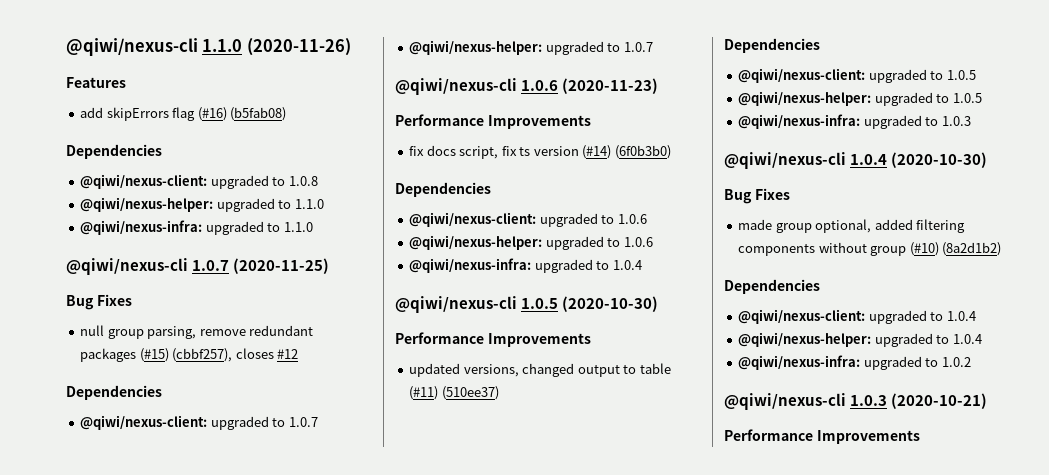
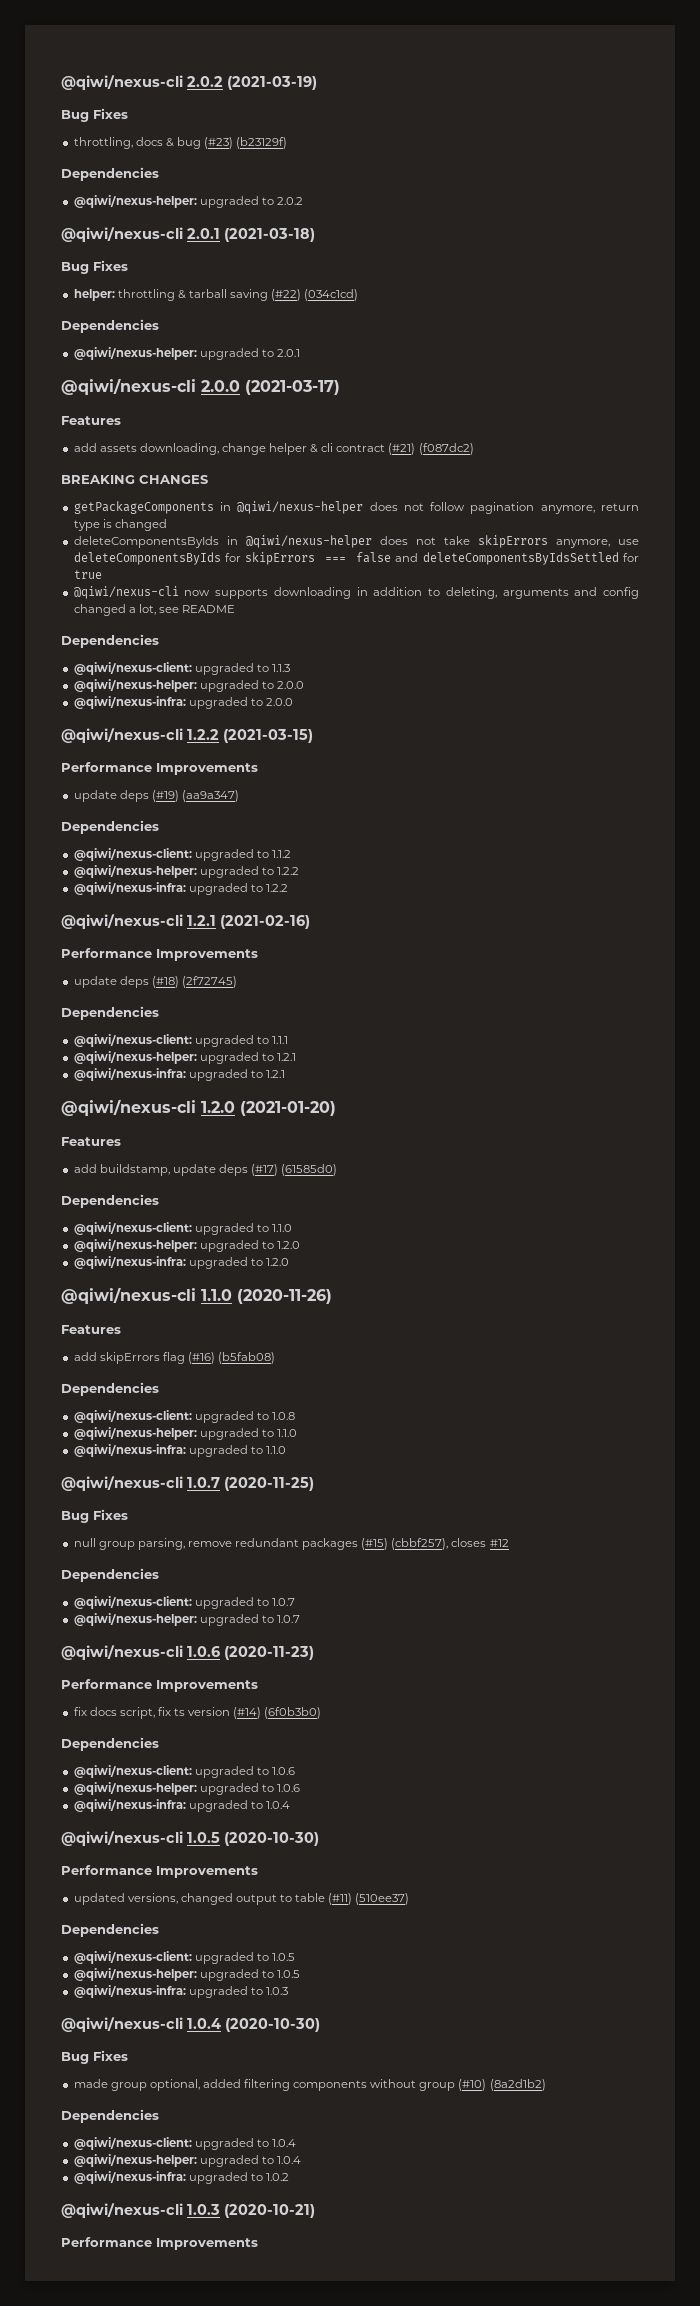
[66,38,198,56] @qiwi/nexus-cli -> [61,75,317,90] [61,108,128,122] [73,137,288,149] [61,167,159,181] [73,195,303,208] [61,227,315,242] [61,260,128,274] [73,289,359,301] [61,319,159,333] [73,347,300,360] [61,378,340,395] [61,416,121,425] [73,443,474,455] [61,475,208,484] [73,501,639,514] [73,519,167,531] [73,535,639,548] [73,552,640,565] [73,570,102,579] [73,586,639,599] [73,604,236,616] [61,634,159,648] [73,662,290,675] [73,679,304,692] [73,696,293,709] [61,728,313,743] [61,762,258,775] [73,790,239,802] [61,820,159,834] [73,848,291,861] [73,865,299,878] [73,882,288,895] [61,914,310,929] [61,948,258,961] [73,976,237,988] [61,1006,159,1020] [73,1034,288,1047] [73,1051,296,1064] [73,1068,285,1081] [61,1099,336,1116] [61,1137,121,1146] [73,1164,338,1176] [61,1194,159,1208] [73,1222,292,1235] [73,1239,300,1252] [73,1256,289,1269] [61,1287,196,1304] @qiwi/nexus-cli 2.0.2 (2021-03-19) // Bug Fixes // throttling, docs & bug (#23) (b23129f) // Dependencies // @qiwi/nexus-helper: upgraded to 2.0.2 // @qiwi/nexus-cli 2.0.1 (2021-03-18) // Bug Fixes // helper: throttling & tarball saving (#22) (034c1cd) // Dependencies // @qiwi/nexus-helper: upgraded to 2.0.1 // @qiwi/nexus-cli 2.0.0 (2021-03-17) // Features // add assets downloading, change helper & cli contract (#21) (f087dc2) // BREAKING CHANGES // getPackageComponents in @qiwi/nexus-helper does not follow pagination anymore, return type is changed // deleteComponentsByIds in @qiwi/nexus-helper does not take skipErrors anymore, use deleteComponentsByIds for skipErrors === false and deleteComponentsByIdsSettled for true // @qiwi/nexus-cli now supports downloading in addition to deleting, arguments and config changed a lot, see README // Dependencies // @qiwi/nexus-client: upgraded to 1.1.3 // @qiwi/nexus-helper: upgraded to 2.0.0 // @qiwi/nexus-infra: upgraded to 2.0.0 // @qiwi/nexus-cli 1.2.2 (2021-03-15) // Performance Improvements // update deps (#19) (aa9a347) // Dependencies // @qiwi/nexus-client: upgraded to 1.1.2 // @qiwi/nexus-helper: upgraded to 1.2.2 // @qiwi/nexus-infra: upgraded to 1.2.2 // @qiwi/nexus-cli 1.2.1 (2021-02-16) // Performance Improvements // update deps (#18) (2f72745) // Dependencies // @qiwi/nexus-client: upgraded to 1.1.1 // @qiwi/nexus-helper: upgraded to 1.2.1 // @qiwi/nexus-infra: upgraded to 1.2.1 // @qiwi/nexus-cli 1.2.0 (2021-01-20) // Features // add buildstamp, update deps (#17) (61585d0) // Dependencies // @qiwi/nexus-client: upgraded to 1.1.0 // @qiwi/nexus-helper: upgraded to 1.2.0 // @qiwi/nexus-infra: upgraded to 1.2.0 // @qiwi/nexus-cli

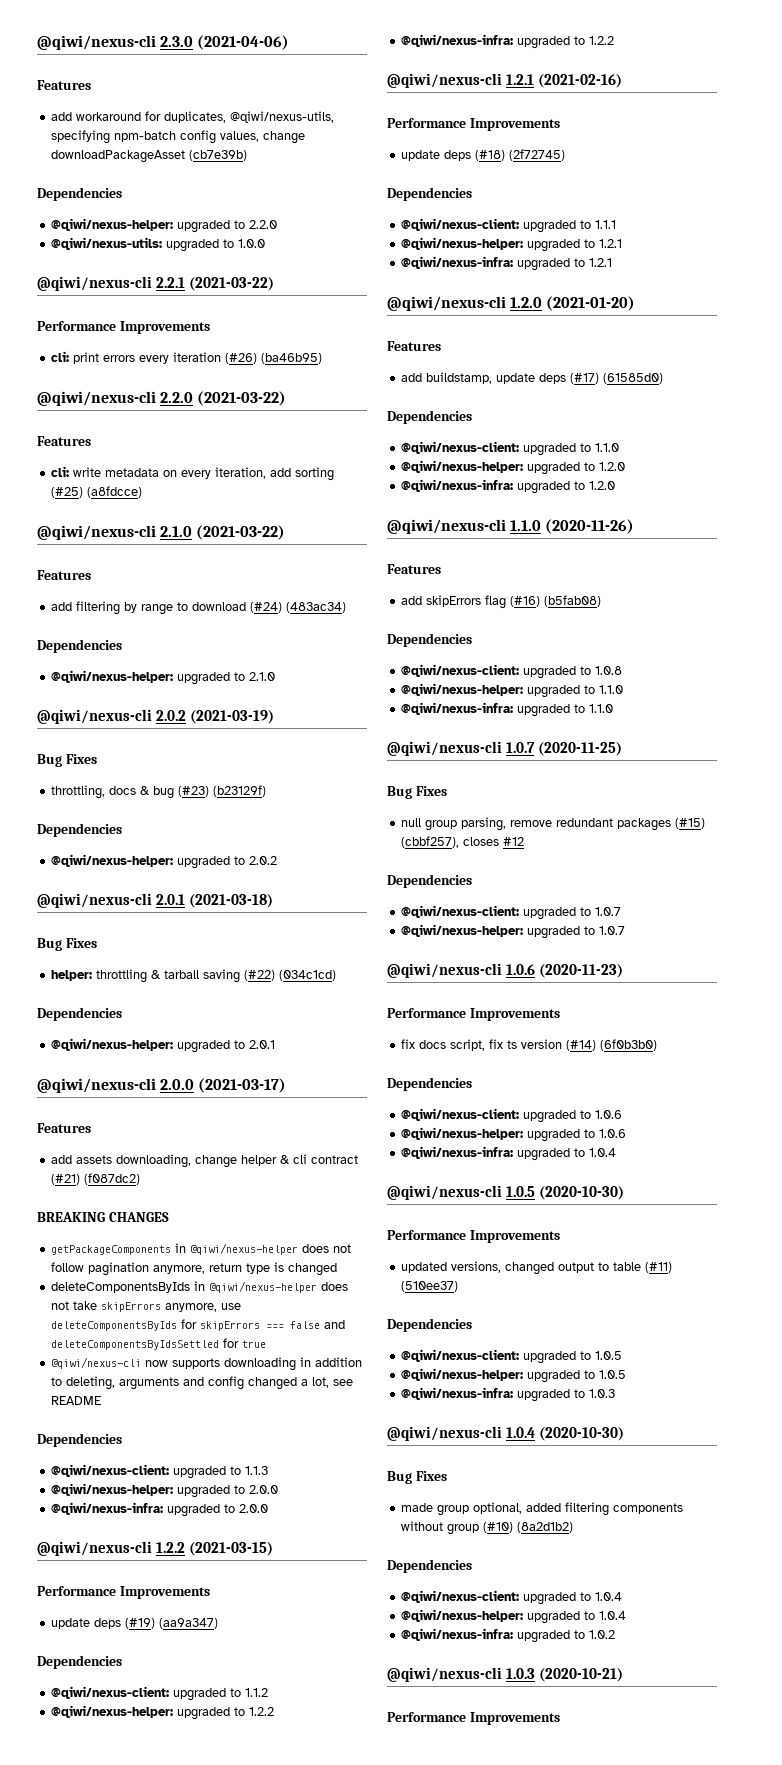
[61,75,183,90] @qiwi/nexus-cli -> [37,35,290,50] [37,80,91,90] [50,111,334,123] [50,130,305,144] [50,150,247,163] [37,187,122,201] [50,218,277,233] [50,237,265,252] [37,276,274,291] [37,321,210,334] [50,351,322,364] [37,391,287,406] [37,436,91,446] [50,466,334,481] [50,486,142,498] [37,525,286,540] [37,570,91,580] [50,601,346,615] [37,639,122,653] [50,670,275,685] [37,709,152,724] @qiwi/nexus-cli 2.3.0 (2021-04-06) // Features // add workaround for duplicates, @qiwi/nexus-utils, specifying npm-batch config values, change downloadPackageAsset (cb7e39b) // Dependencies // @qiwi/nexus-helper: upgraded to 2.2.0 // @qiwi/nexus-utils: upgraded to 1.0.0 // @qiwi/nexus-cli 2.2.1 (2021-03-22) // Performance Improvements // cli: print errors every iteration (#26) (ba46b95) // @qiwi/nexus-cli 2.2.0 (2021-03-22) // Features // cli: write metadata on every iteration, add sorting (#25) (a8fdcce) // @qiwi/nexus-cli 2.1.0 (2021-03-22) // Features // add filtering by range to download (#24) (483ac34) // Dependencies // @qiwi/nexus-helper: upgraded to 2.1.0 // @qiwi/nexus-cli

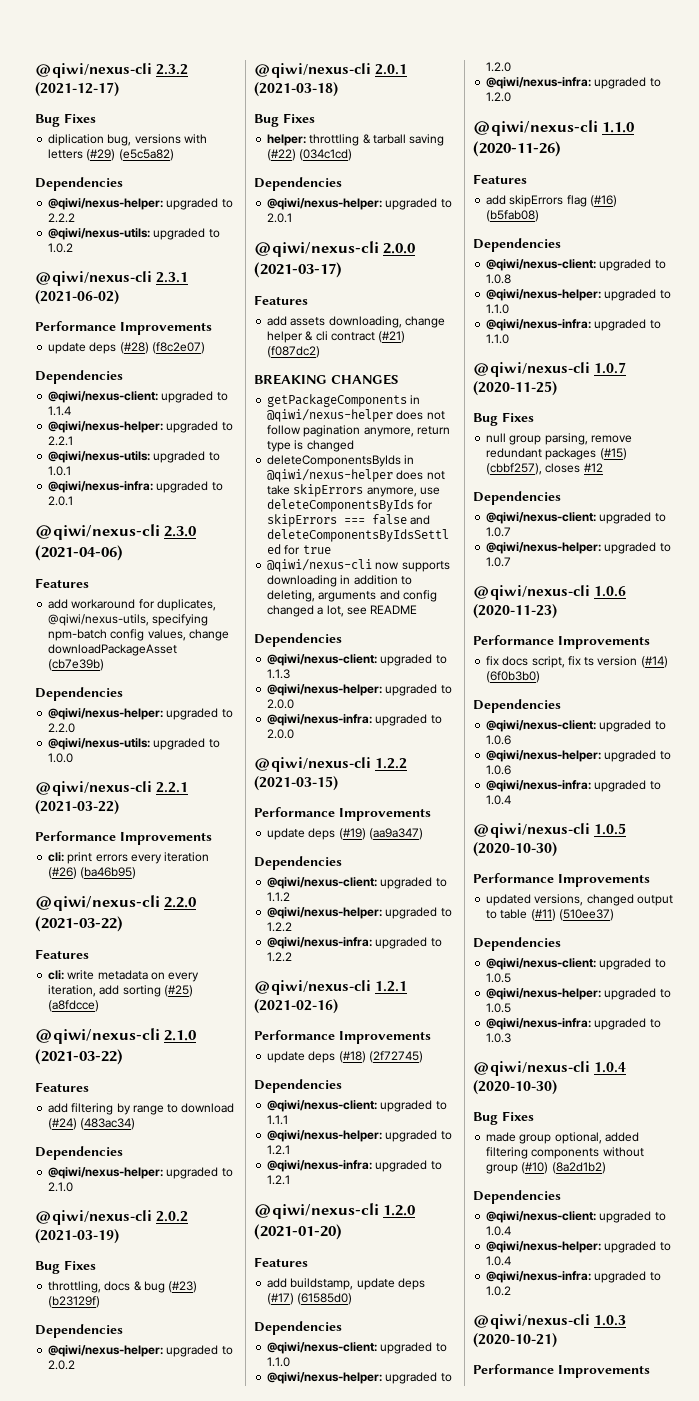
[37,35,156,50] @qiwi/nexus-cli -> [35,63,189,78] [35,82,119,97] [35,113,96,127] [48,134,207,146] [48,149,174,161] [35,177,123,191] [48,198,233,210] [48,213,76,223] [48,228,220,240] [48,243,74,253] [35,271,189,286] [35,290,119,305] [35,321,212,335] [48,342,205,354] [35,370,123,384] [48,391,228,403] [48,406,72,416] [48,421,233,433] [48,436,74,446] [48,451,220,463] [48,466,72,476] [48,481,223,493] [48,496,74,506] [35,524,160,540] @qiwi/nexus-cli 2.3.2 (2021-12-17) // Bug Fixes // diplication bug, versions with letters (#29) (e5c5a82) // Dependencies // @qiwi/nexus-helper: upgraded to 2.2.2 // @qiwi/nexus-utils: upgraded to 1.0.2 // @qiwi/nexus-cli 2.3.1 (2021-06-02) // Performance Improvements // update deps (#28) (f8c2e07) // Dependencies // @qiwi/nexus-client: upgraded to 1.1.4 // @qiwi/nexus-helper: upgraded to 2.2.1 // @qiwi/nexus-utils: upgraded to 1.0.1 // @qiwi/nexus-infra: upgraded to 2.0.1 // @qiwi/nexus-cli

